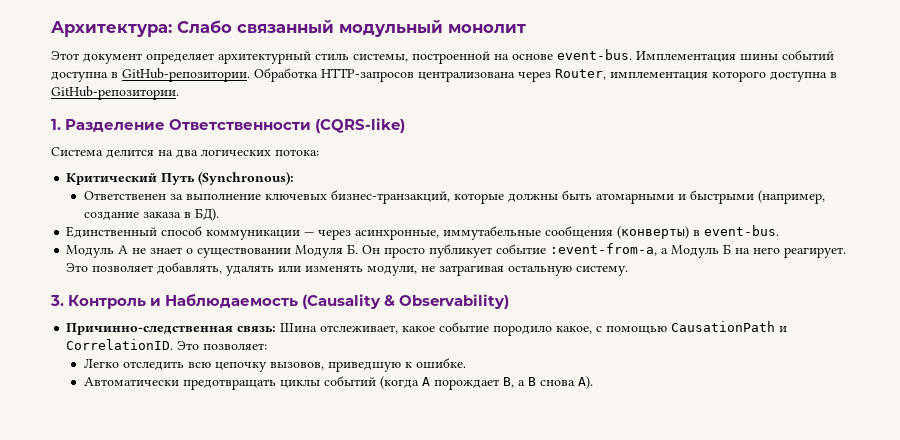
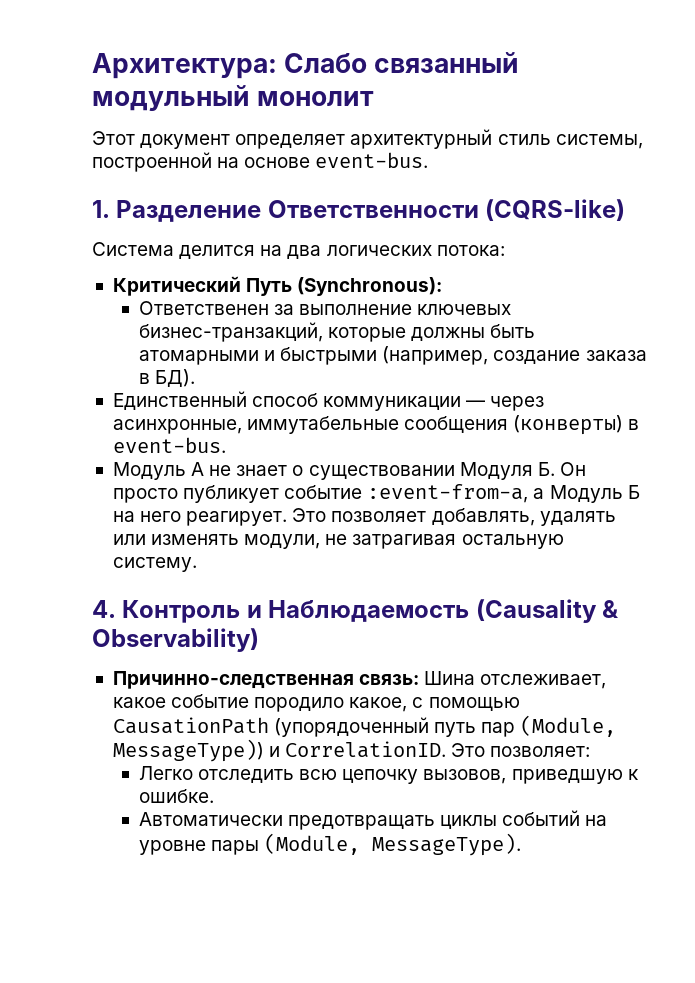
[636,50,834,62] [51,68,837,82] [51,86,179,100] Имплементация шины событий доступна в GitHub-репозитории. Обработка HTTP-запросов централизована через Router, имплементация которого доступна в GitHub-репозитории. -> (429, 160) none
[50,295,64,306] 3. -> [92,600,116,618] 4.
(776, 326) none -> [274,715,617,737] [112,739,264,762] (упорядоченный путь пар (Module, MessageType))
[380,376,594,390] (когда A порождает B, а B снова A). -> [585,815,608,826] [138,833,522,856] на уровне пары (Module, MessageType).

